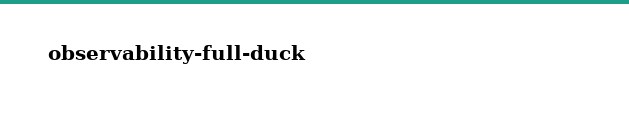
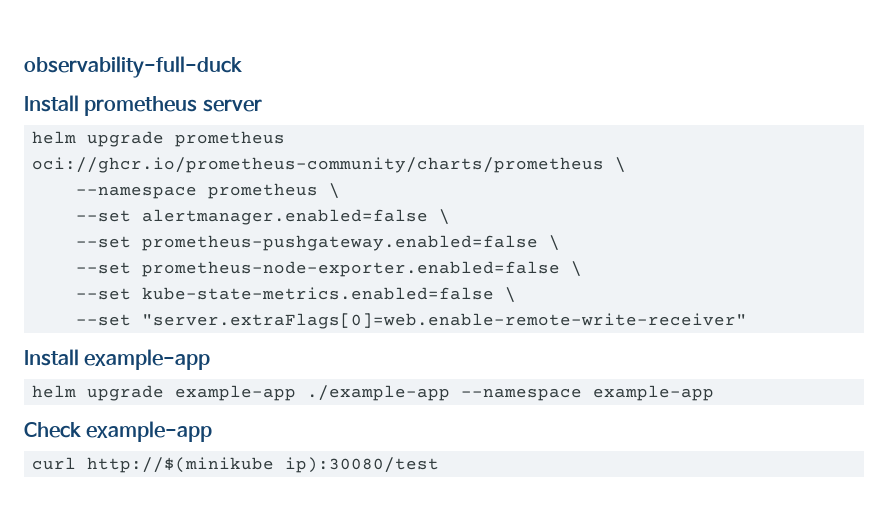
(306, 54) none -> [24,95,262,116] [32,131,286,147] [32,157,627,173] [76,183,341,199] [76,209,451,225] [76,235,561,251] [76,261,583,277] [76,287,517,303] [76,313,748,329] [24,349,211,370] [32,385,715,401] [24,421,213,442] [32,457,440,473] // Install prometheus server // helm upgrade prometheus oci://ghcr.io/prometheus-community/charts/prometheus \ // --namespace prometheus \ // --set alertmanager.enabled=false \ // --set prometheus-pushgateway.enabled=false \ // --set prometheus-node-exporter.enabled=false \ // --set kube-state-metrics.enabled=false \ // --set "server.extraFlags[0]=web.enable-remote-write-receiver" // Install example-app // helm upgrade example-app ./example-app --namespace example-app // Check example-app // curl http://$(minikube ip):30080/test

